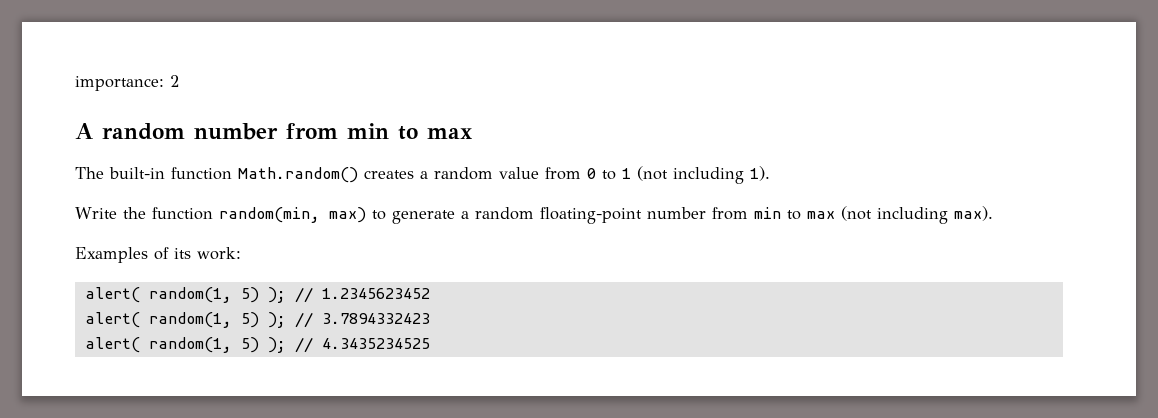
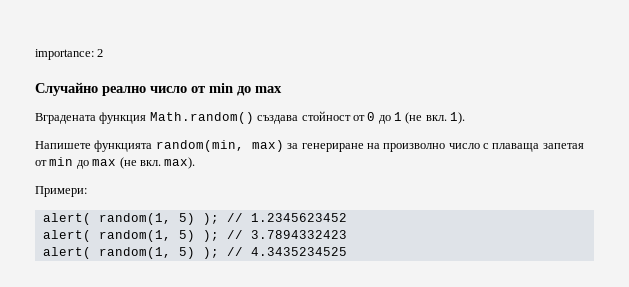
[75,123,472,140] [75,166,770,184] [75,206,993,224] [75,247,241,263] A random number from min to max // The built-in function Math.random() creates a random value from 0 to 1 (not including 1). // Write the function random(min, max) to generate a random floating-point number from min to max (not including max). // Examples of its work: -> [35,82,282,96] [35,111,466,124] [35,140,584,152] [35,157,196,169] [35,186,87,197] Случайно реално число от min до max // Вградената функция Math.random() създава стойност от 0 до 1 (не вкл. 1). // Напишете функцията random(min, max) за генериране на произволно число с плаваща запетая от min до max (не вкл. max). // Примери:

